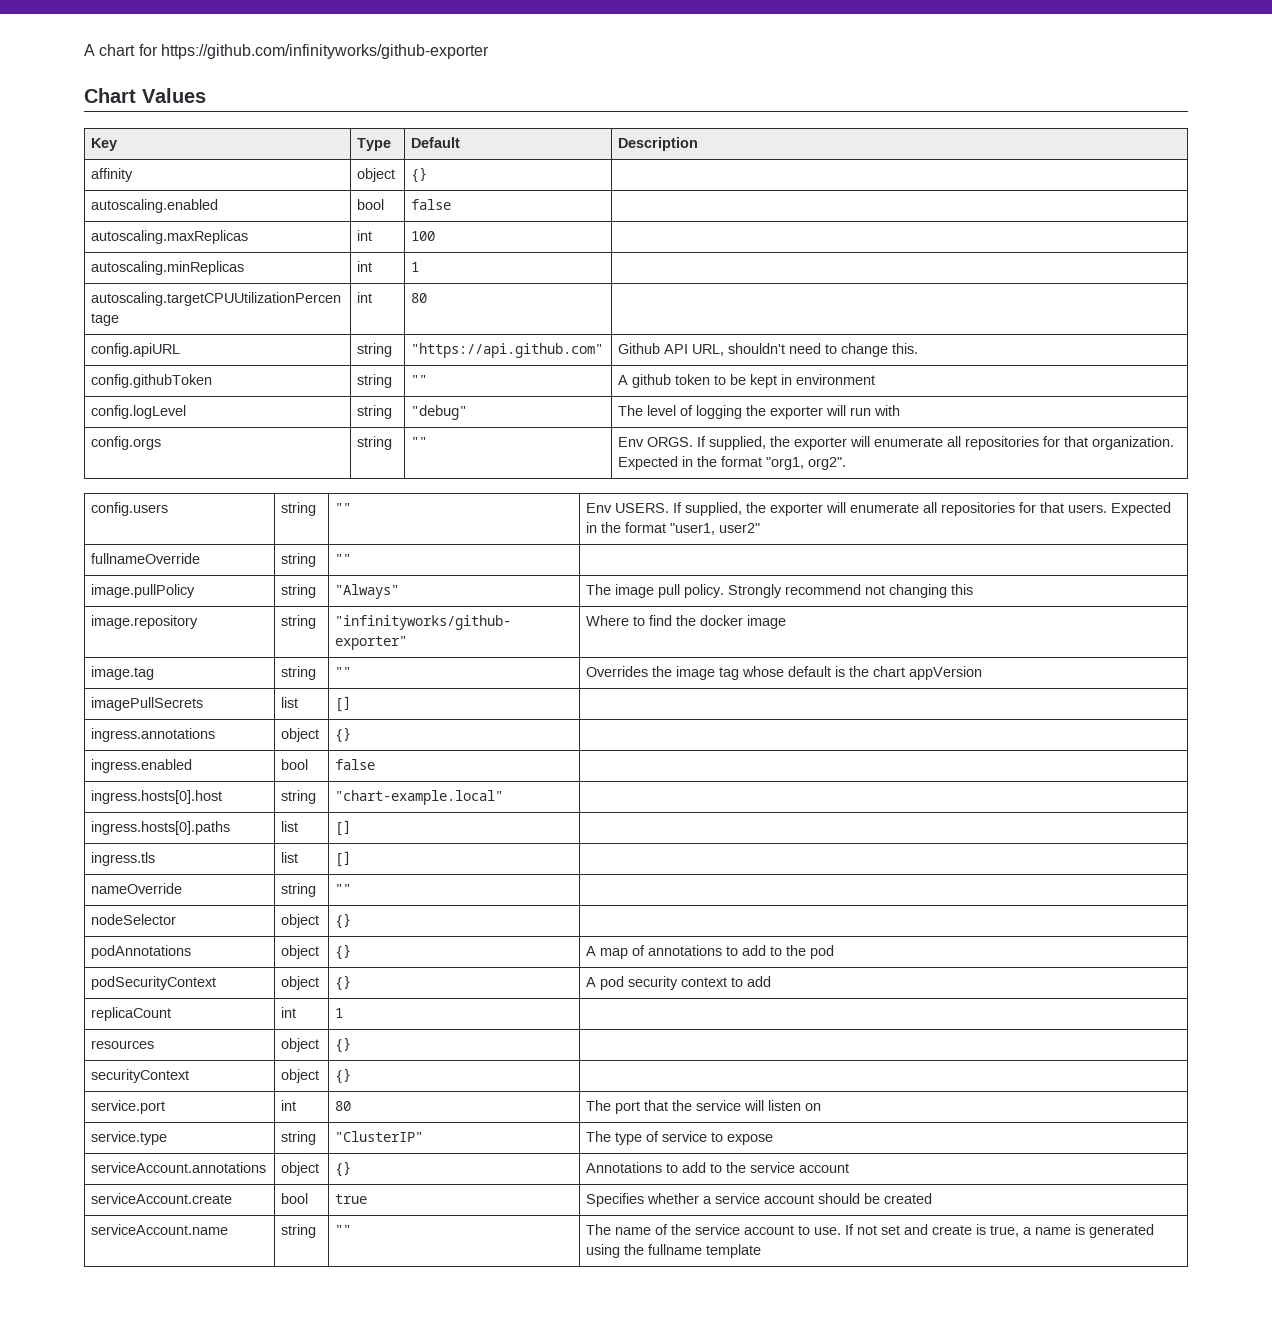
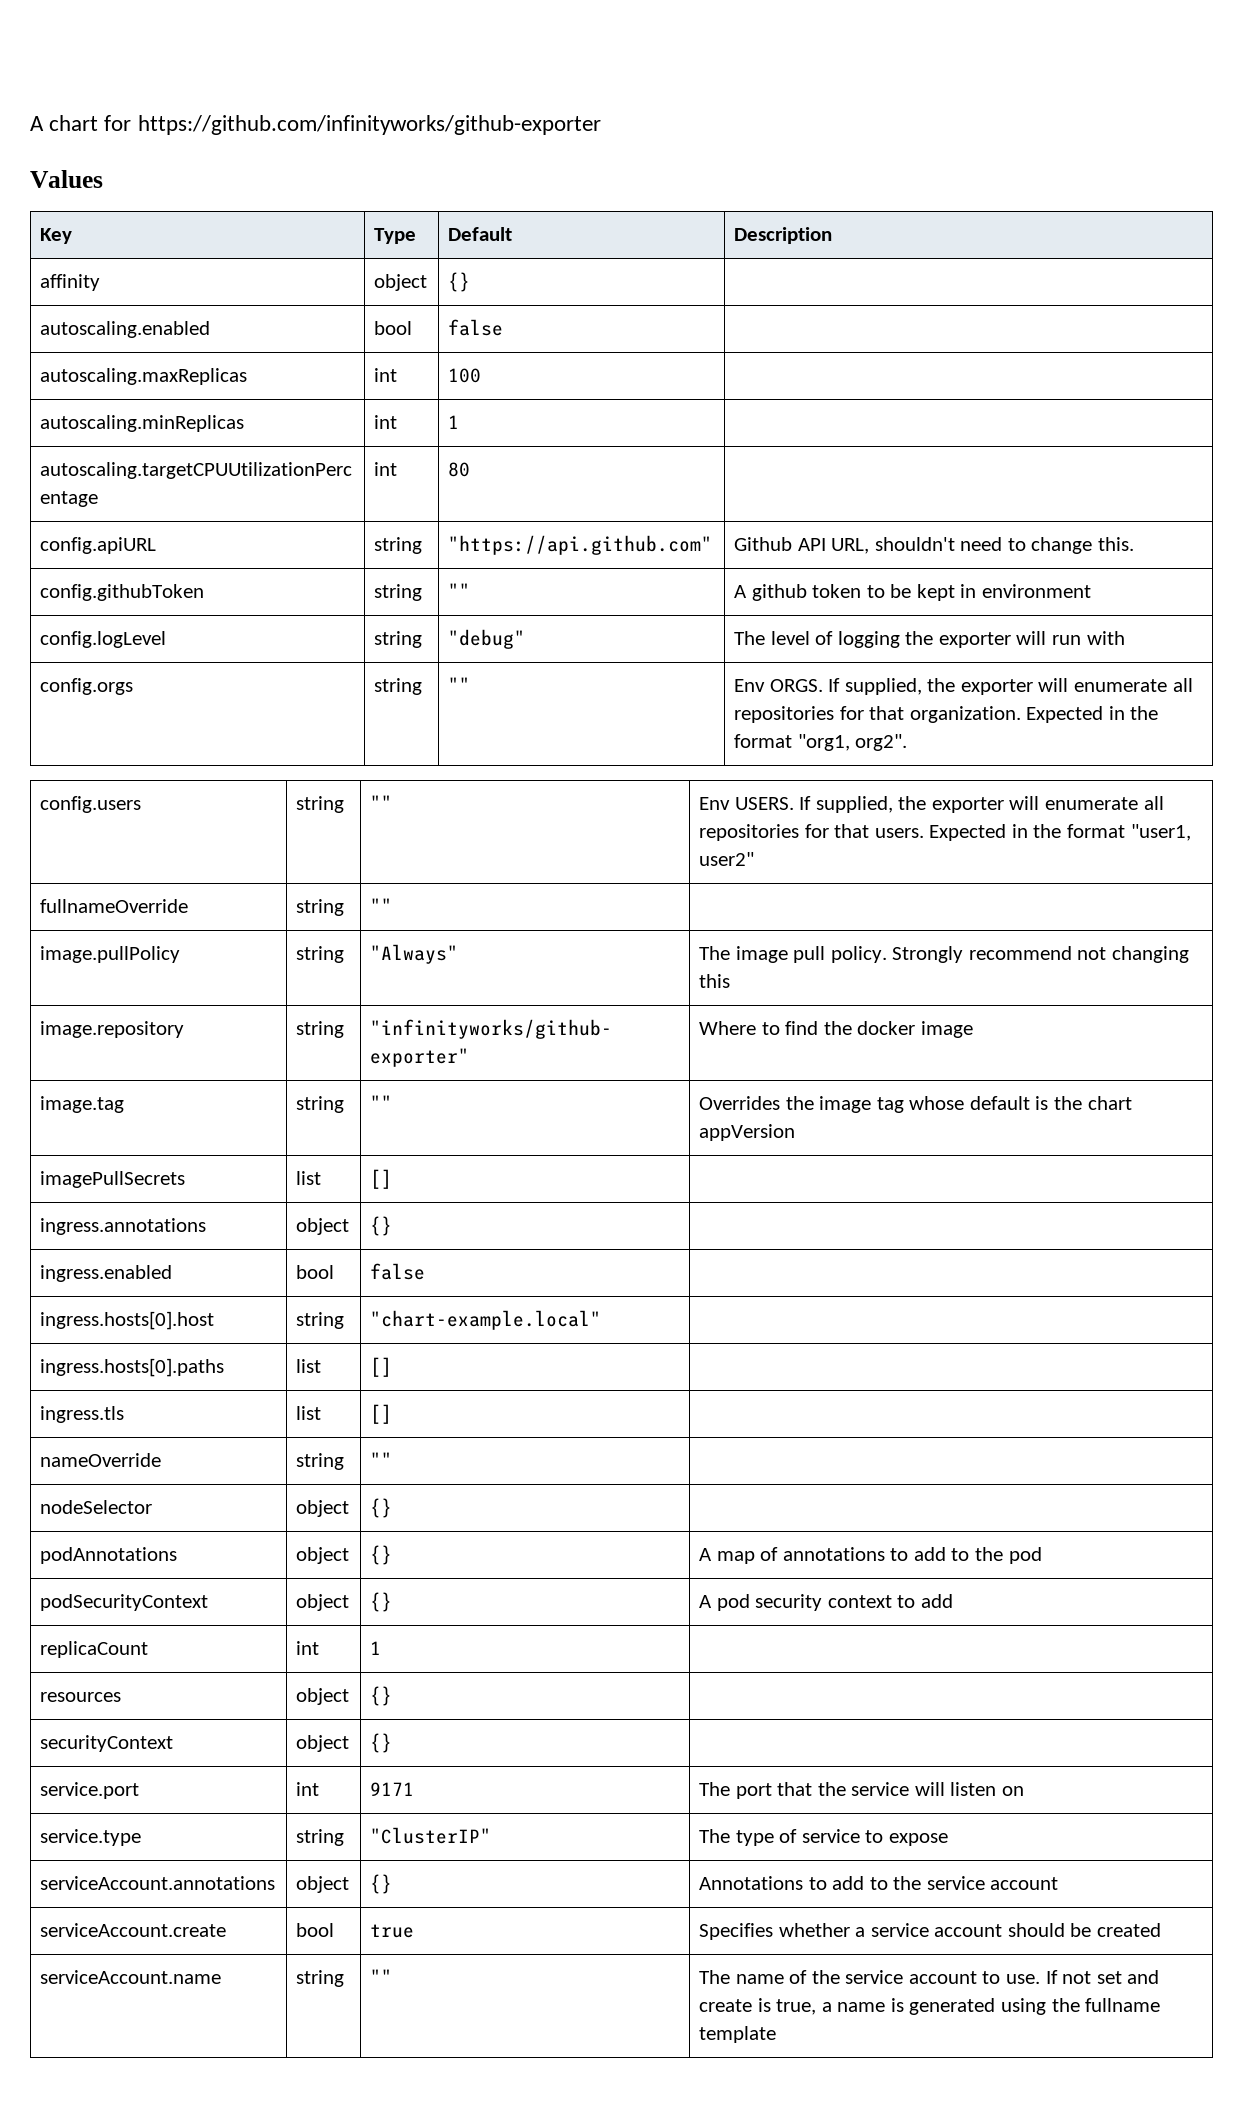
[84,88,136,103] Chart -> (601, 125) none
[335,1101,352,1111] 80 -> [370,1782,415,1796] 9171

